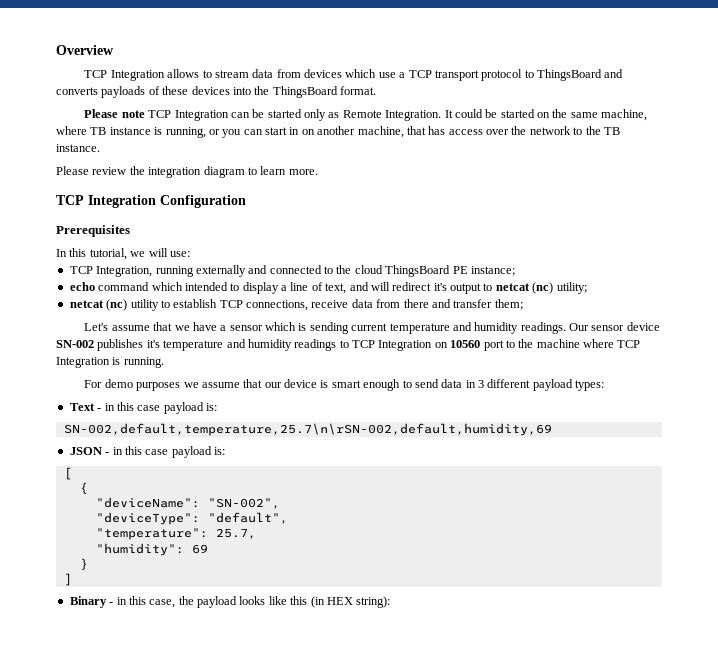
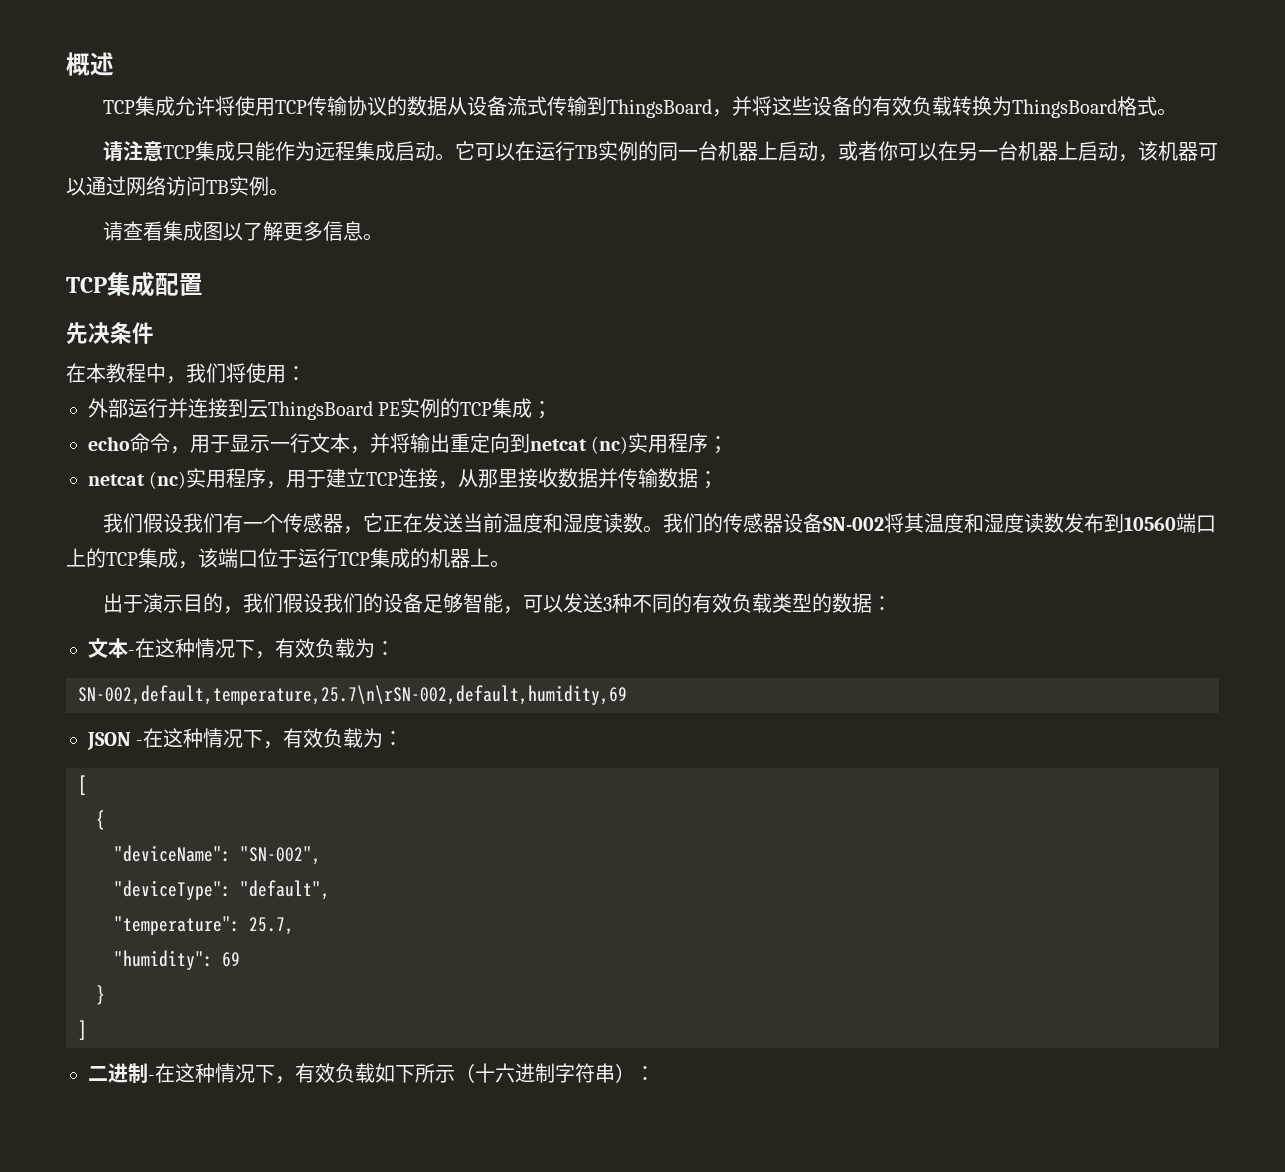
[56,45,114,55] [84,69,624,81] [56,86,376,98] [84,109,648,121] [56,126,620,138] [56,144,100,152] [56,166,318,178] [56,195,246,208] [56,225,130,237] [56,248,190,260] [69,265,515,277] [69,282,587,294] [69,299,523,311] [84,322,660,334] [56,339,641,351] [56,357,164,368] [84,379,605,391] [69,402,217,414] [63,423,552,436] [69,446,225,458] Overview // TCP Integration allows to stream data from devices which use a TCP transport protocol to ThingsBoard and converts payloads of these devices into the ThingsBoard format. // Please note TCP Integration can be started only as Remote Integration. It could be started on the same machine, where TB instance is running, or you can start in on another machine, that has access over the network to the TB instance. // Please review the integration diagram to learn more. // TCP Integration Configuration // Prerequisites // In this tutorial, we will use: // TCP Integration, running externally and connected to the cloud ThingsBoard PE instance; // echo command which intended to display a line of text, and will redirect it's output to netcat (nc) utility; // netcat (nc) utility to establish TCP connections, receive data from there and transfer them; // Let's assume that we have a sensor which is sending current temperature and humidity readings. Our sensor device SN-002 publishes it's temperature and humidity readings to TCP Integration on 10560 port to the machine where TCP Integration is running. // For demo purposes we assume that our device is smart enough to send data in 3 different payload types: // Text - in this case payload is: // SN-002,default,temperature,25.7\n\rSN-002,default,humidity,69 // JSON - in this case payload is: -> [66,52,114,76] [102,96,1177,118] [102,141,1218,162] [66,176,289,196] [102,221,383,241] [66,272,203,297] [66,322,154,344] [66,363,306,384] [88,398,553,420] [88,433,729,454] [88,468,719,489] [102,513,1216,534] [66,548,510,569] [102,593,892,614] [88,638,395,659] [78,685,627,705] [87,728,404,750] 概述 // TCP集成允许将使用TCP传输协议的数据从设备流式传输到ThingsBoard，并将这些设备的有效负载转换为ThingsBoard格式。 // 请注意TCP集成只能作为远程集成启动。它可以在运行TB实例的同一台机器上启动，或者你可以在另一台机器上启动，该机器可以通过网络访问TB实例。 // 请查看集成图以了解更多信息。 // TCP集成配置 // 先决条件 // 在本教程中，我们将使用： // 外部运行并连接到云ThingsBoard PE实例的TCP集成； // echo命令，用于显示一行文本，并将输出重定向到netcat (nc)实用程序； // netcat (nc)实用程序，用于建立TCP连接，从那里接收数据并传输数据； // 我们假设我们有一个传感器，它正在发送当前温度和湿度读数。我们的传感器设备SN-002将其温度和湿度读数发布到10560端口上的TCP集成，该端口位于运行TCP集成的机器上。 // 出于演示目的，我们假设我们的设备足够智能，可以发送3种不同的有效负载类型的数据： // 文本-在这种情况下，有效负载为： // SN-002,default,temperature,25.7\n\rSN-002,default,humidity,69 // JSON -在这种情况下，有效负载为：
[69,596,391,608] Binary - in this case, the payload looks like this (in HEX string): -> [88,1063,655,1084] 二进制-在这种情况下，有效负载如下所示（十六进制字符串）：

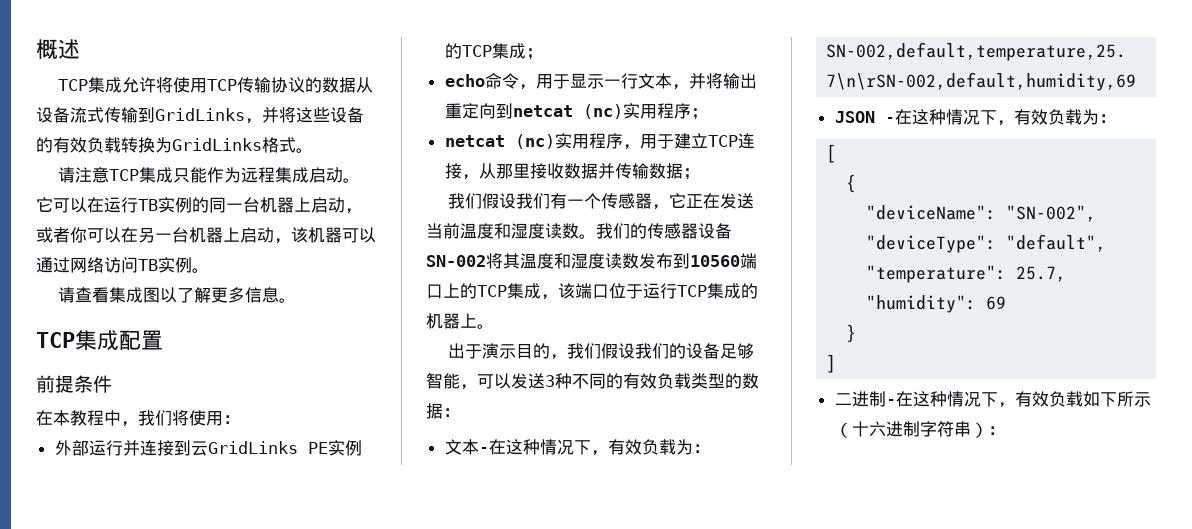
[606,99,712,118] ThingsBoard -> [155,108,245,121] GridLinks
[1011,99,1117,118] ThingsBoard -> [172,138,262,151] GridLinks
[66,322,110,344] 先决 -> [36,375,74,393] 前提
[268,401,373,420] ThingsBoard -> [207,441,298,454] GridLinks

